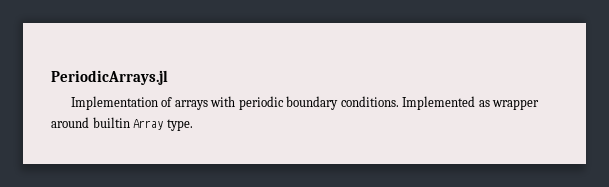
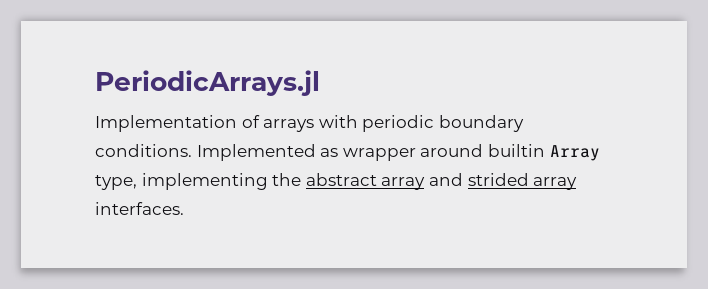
[166,119,193,131] type. -> [95,173,578,190] [95,202,184,215] type, implementing the abstract array and strided array interfaces.

